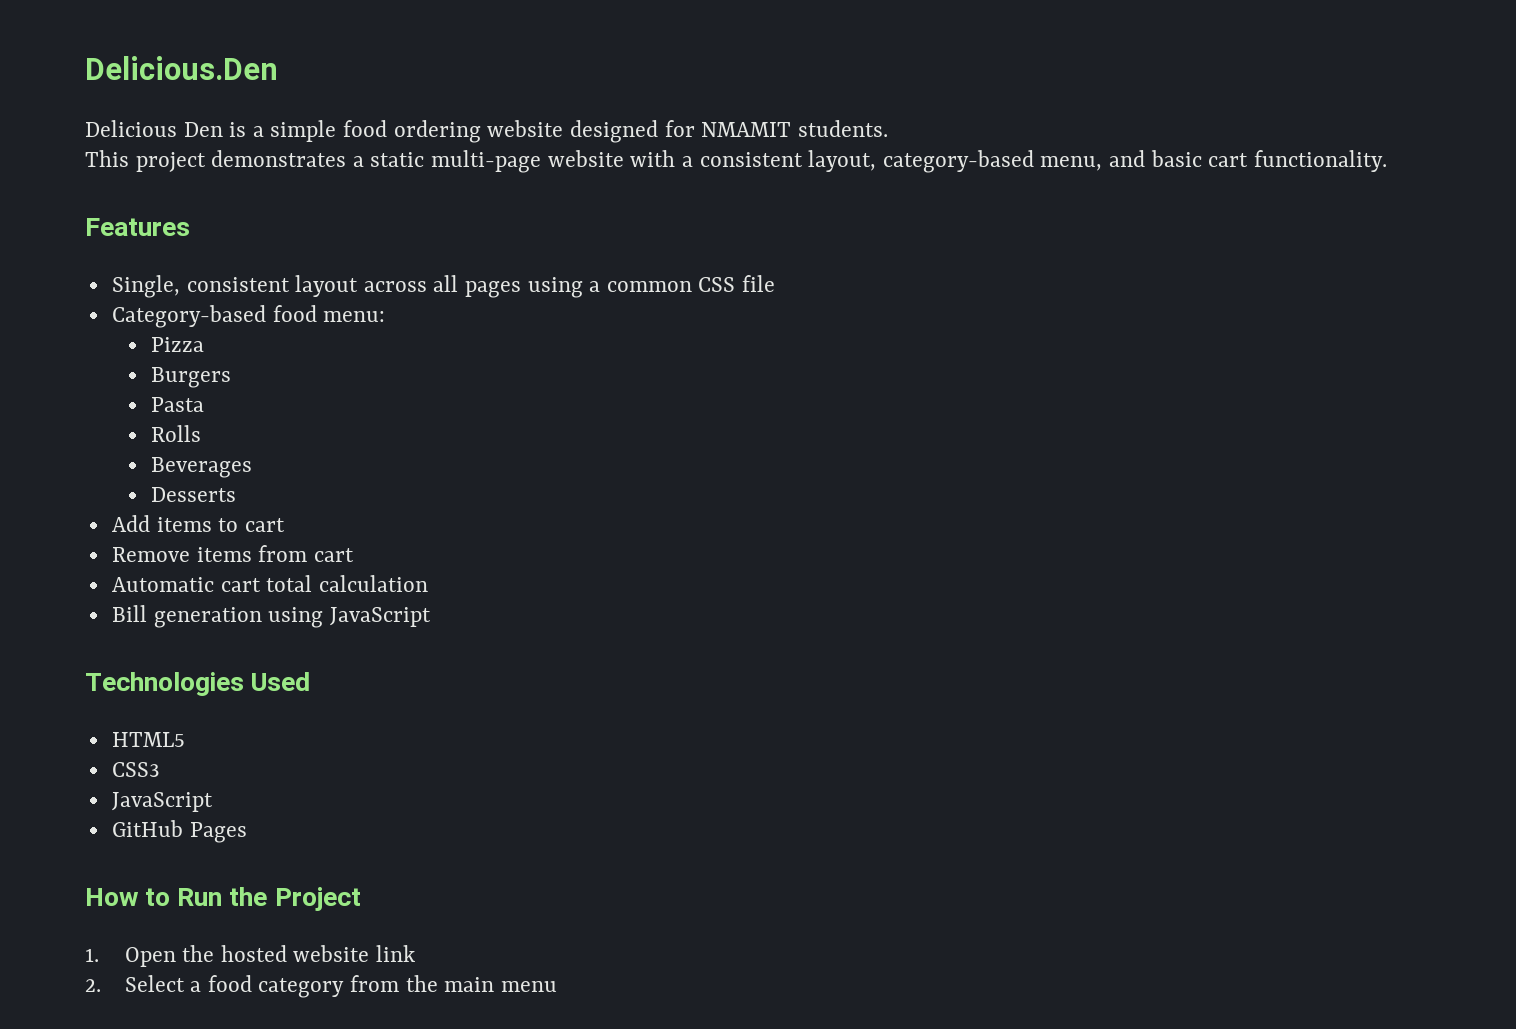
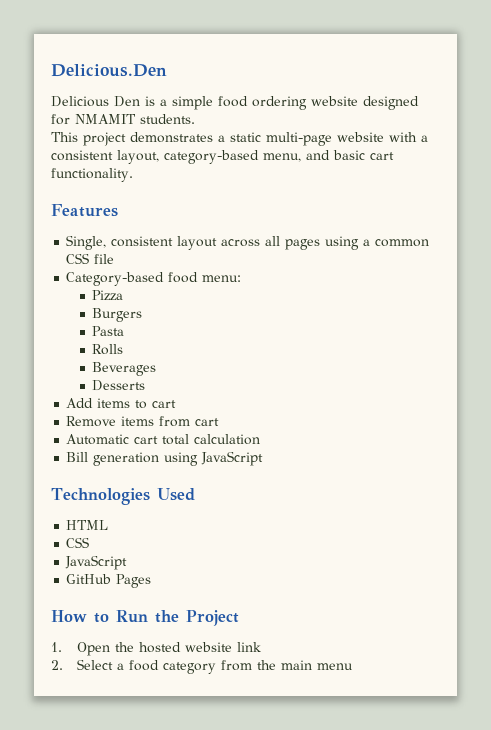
[111,732,185,747] [111,762,160,777] HTML5 // CSS3 -> [66,520,109,530] [66,537,90,548] HTML // CSS

